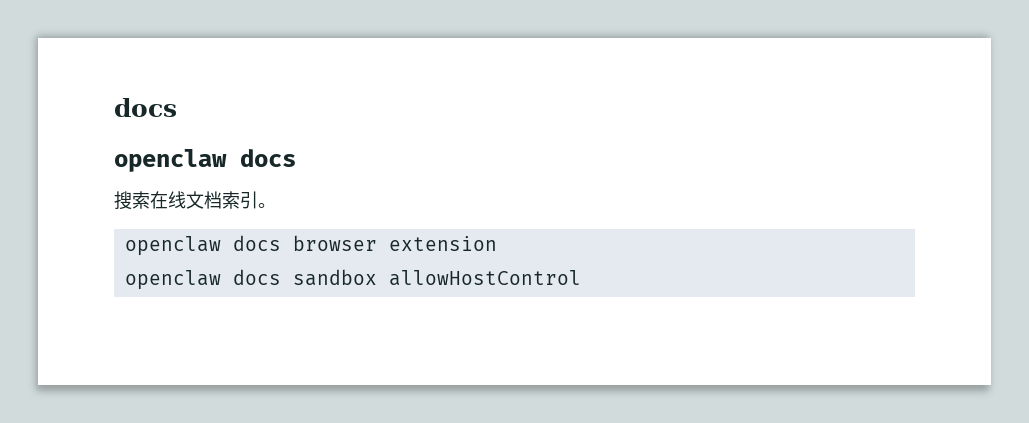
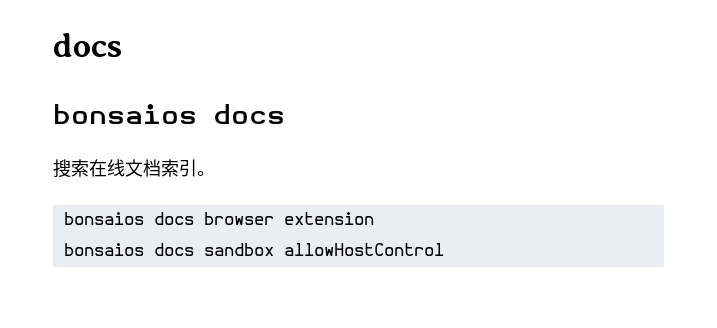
[114,98,177,117] [114,149,227,172] docs // openclaw -> [53,33,122,57] [53,104,197,124] docs // bonsaios
[124,236,221,256] openclaw -> [63,212,144,225] bonsaios
[124,270,221,290] openclaw -> [63,243,144,256] bonsaios

